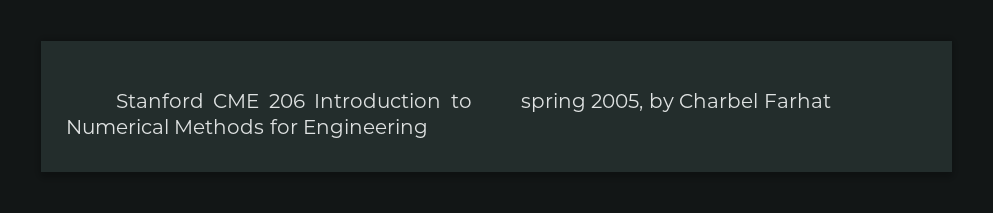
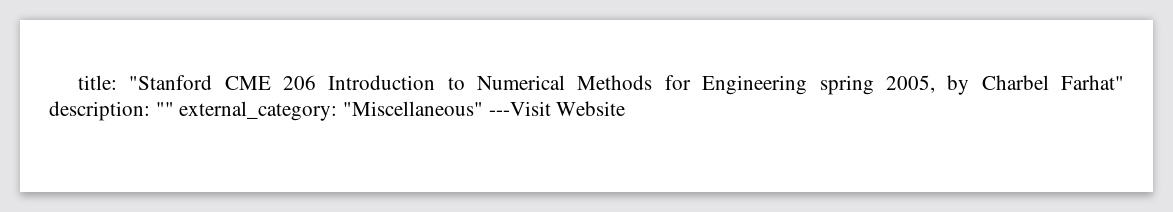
[115,93,204,108] Stanford -> [77,75,213,90] title: "Stanford
[763,93,831,108] Farhat -> [1060,75,1124,90] [49,101,626,121] Farhat" description: "" external_category: "Miscellaneous" ---Visit Website

